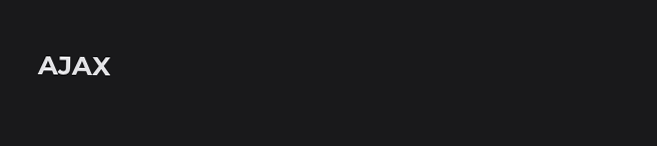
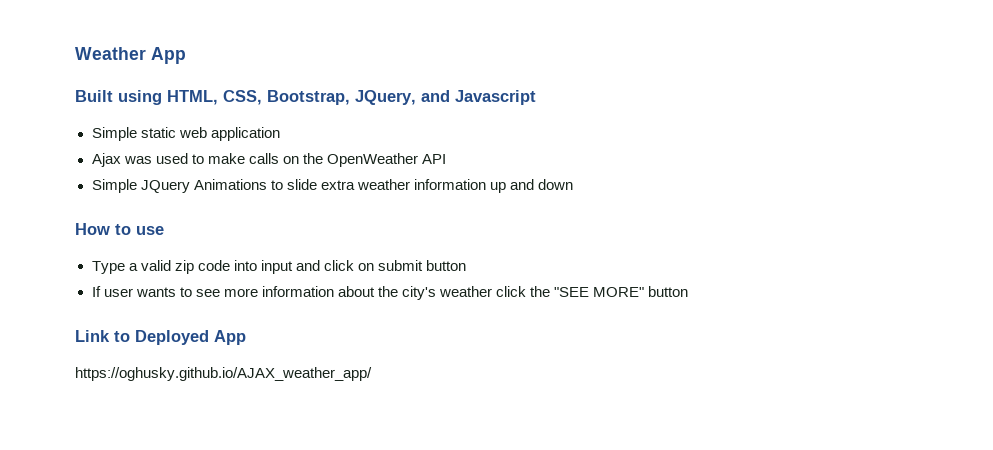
[36,56,112,76] AJAX -> [75,47,186,64] [75,90,536,105] [91,127,280,141] [91,153,446,167] [91,179,573,193] [75,223,164,235] [91,260,467,274] [91,286,689,300] [75,330,246,345] [75,367,372,381] Weather App // Built using HTML, CSS, Bootstrap, JQuery, and Javascript // Simple static web application // Ajax was used to make calls on the OpenWeather API // Simple JQuery Animations to slide extra weather information up and down // How to use // Type a valid zip code into input and click on submit button // If user wants to see more information about the city's weather click the "SEE MORE" button // Link to Deployed App // https://oghusky.github.io/AJAX_weather_app/

